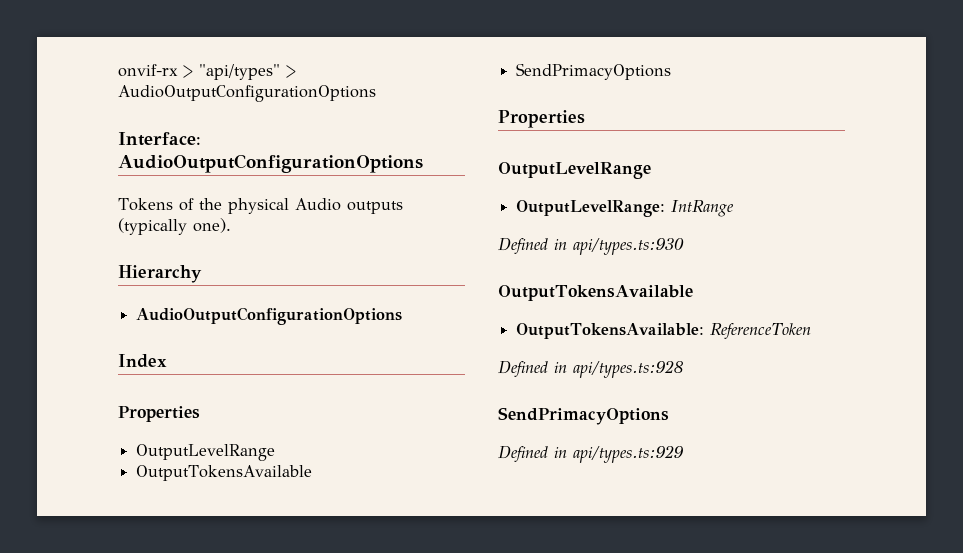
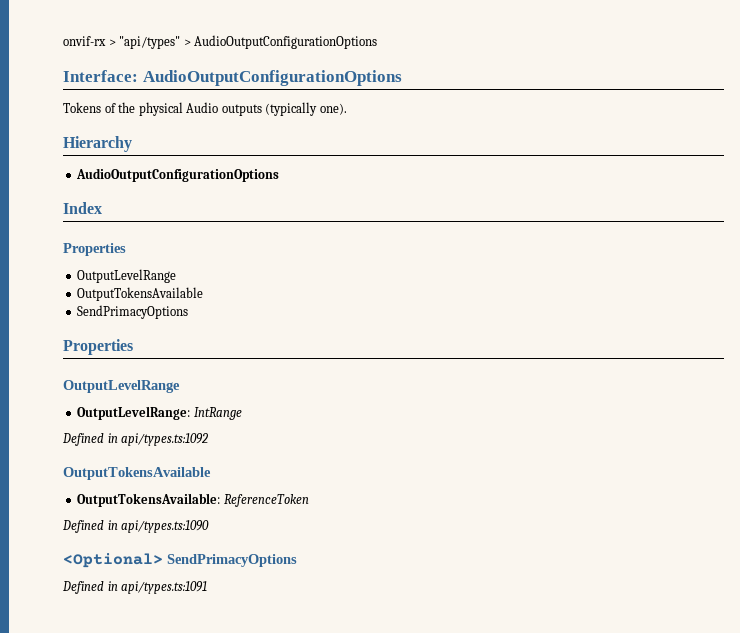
[573,238,684,255] api/types.ts:930 -> [121,433,209,446] api/types.ts:1092
[573,360,683,378] api/types.ts:928 // -> [121,520,210,533] [63,553,163,568] api/types.ts:1090 // <Optional>
[573,445,683,463] api/types.ts:929 -> [121,581,208,594] api/types.ts:1091

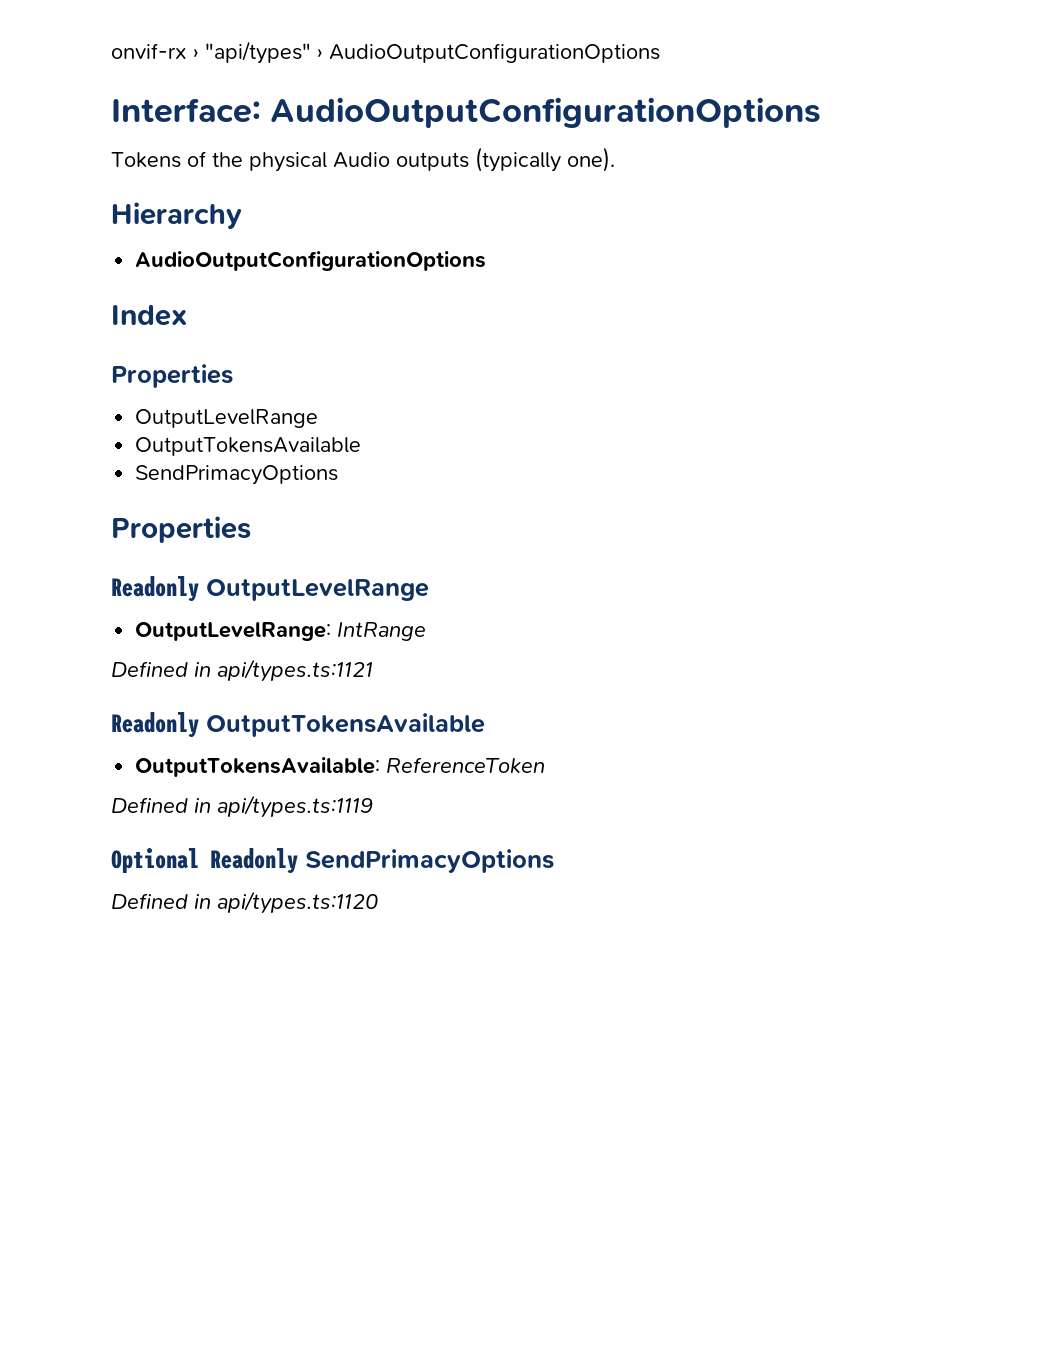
[108,36,191,49] > "api/types" > -> [193,41,323,64] › "api/types" ›
(133, 347) none -> [111,576,199,602] Readonly
[121,433,209,446] api/types.ts:1092 // -> [217,659,373,682] [111,712,199,738] api/types.ts:1121 // Readonly
[121,520,210,533] [63,553,163,568] api/types.ts:1090 // <Optional> -> [217,795,373,818] [111,848,298,874] api/types.ts:1119 // Optional Readonly
[121,581,208,594] api/types.ts:1091 -> [217,891,378,914] api/types.ts:1120

